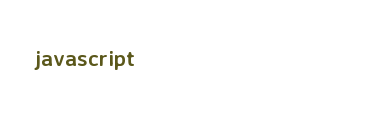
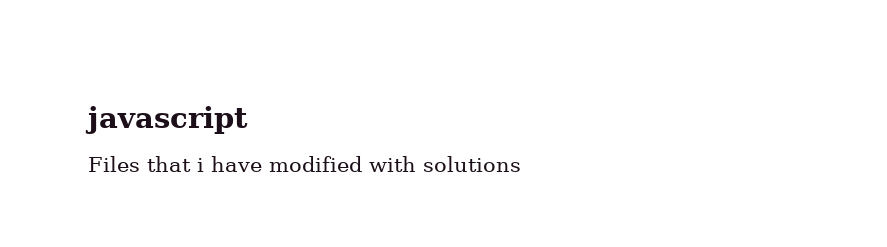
(135, 60) none -> [88,156,521,172] // Files that i have modified with solutions

